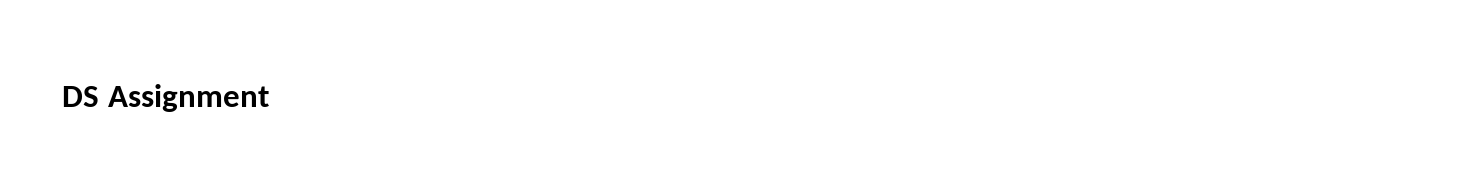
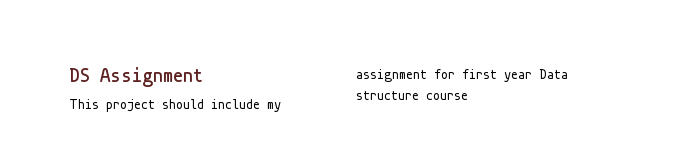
(269, 98) none -> [69,99,281,112] [356,69,568,82] [356,91,468,100] // This project should include my assignment for first year Data structure course

